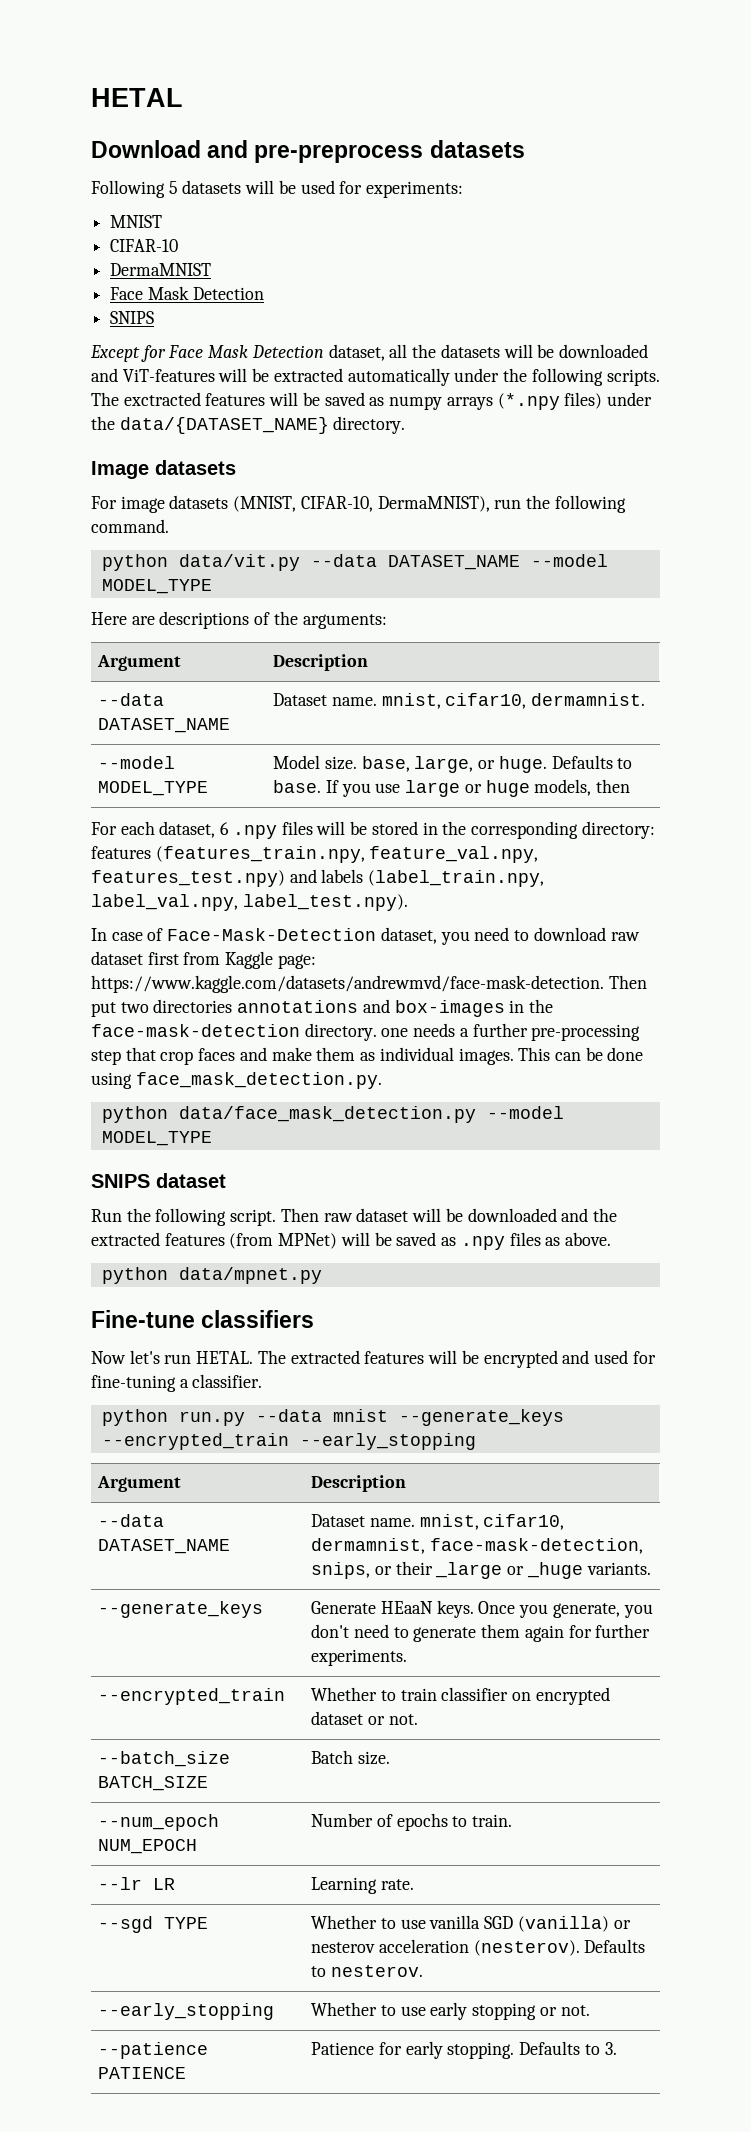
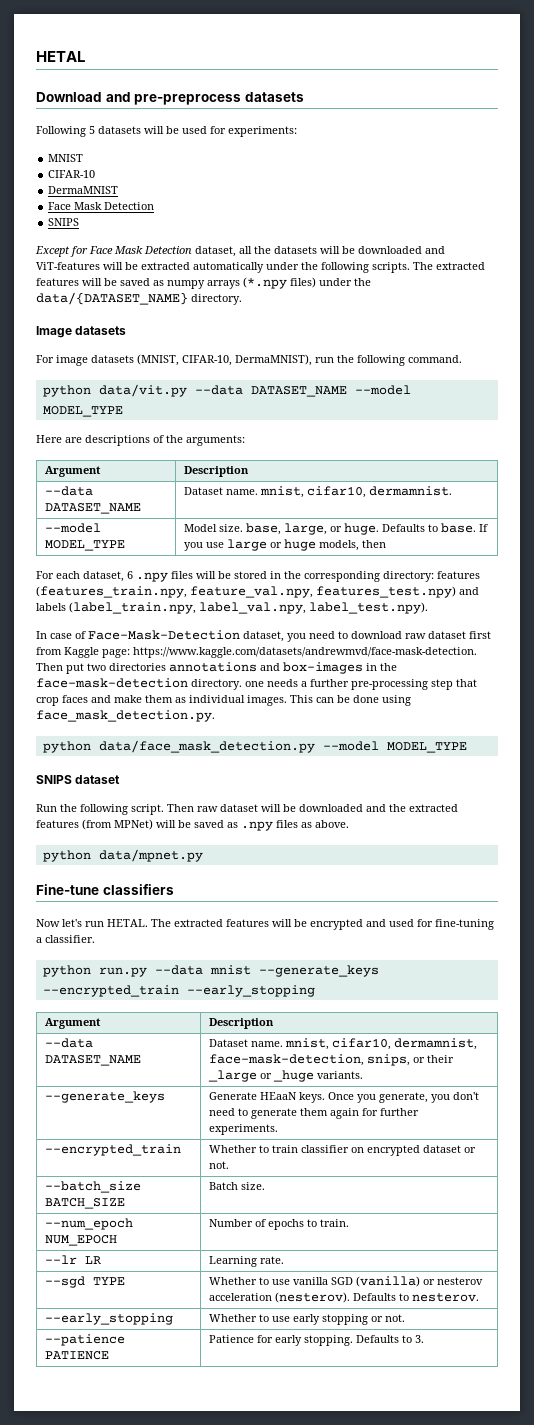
[123,392,201,406] exctracted -> [436,262,485,270] extracted

